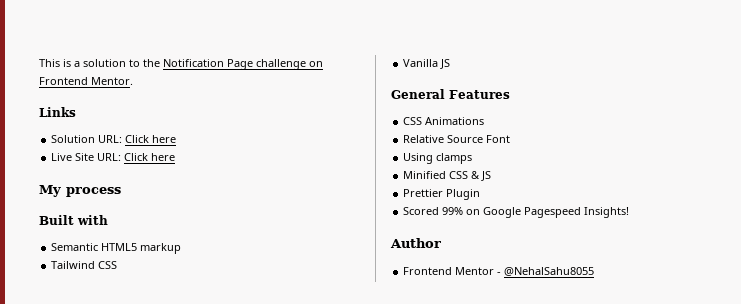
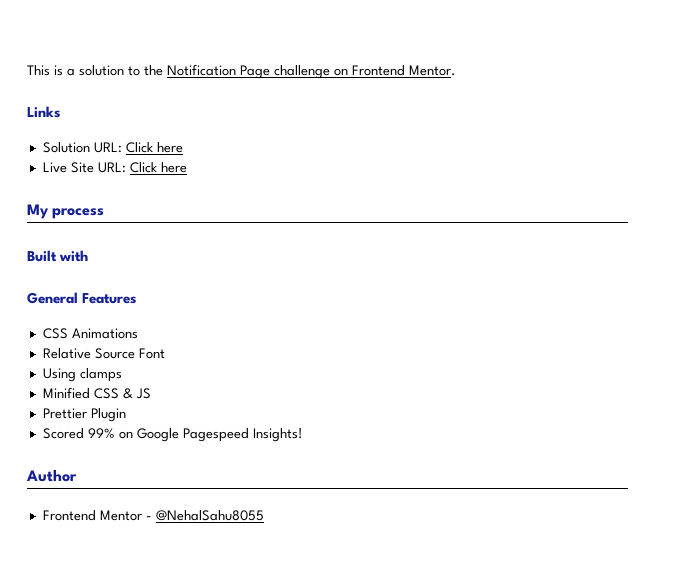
[51,243,182,254] [51,261,118,269] [403,59,451,69] // Semantic HTML5 markup // Tailwind CSS // Vanilla JS -> (89, 256) none

